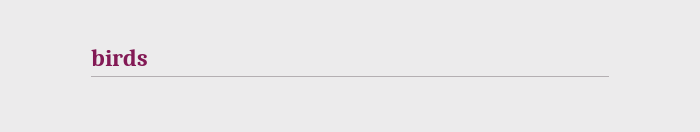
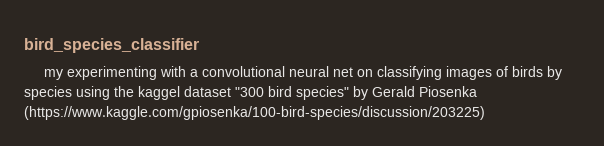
[91,49,148,66] birds -> [24,38,199,53] [44,66,563,80] [24,86,477,100] [24,106,485,120] bird_species_classifier // my experimenting with a convolutional neural net on classifying images of birds by species using the kaggel dataset "300 bird species" by Gerald Piosenka (https://www.kaggle.com/gpiosenka/100-bird-species/discussion/203225)

